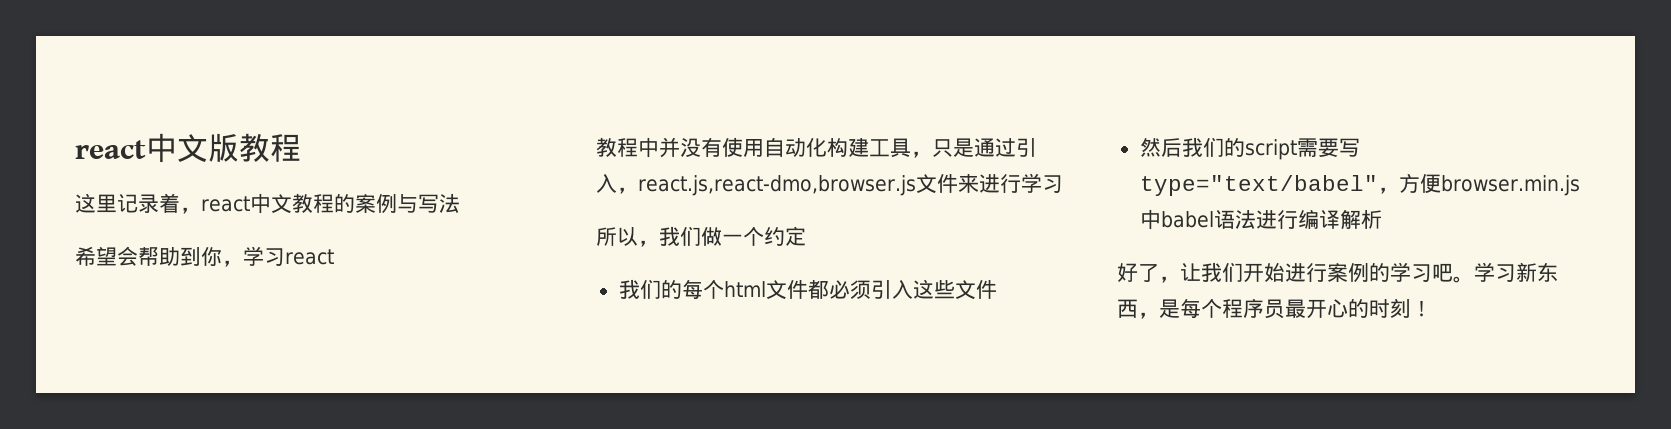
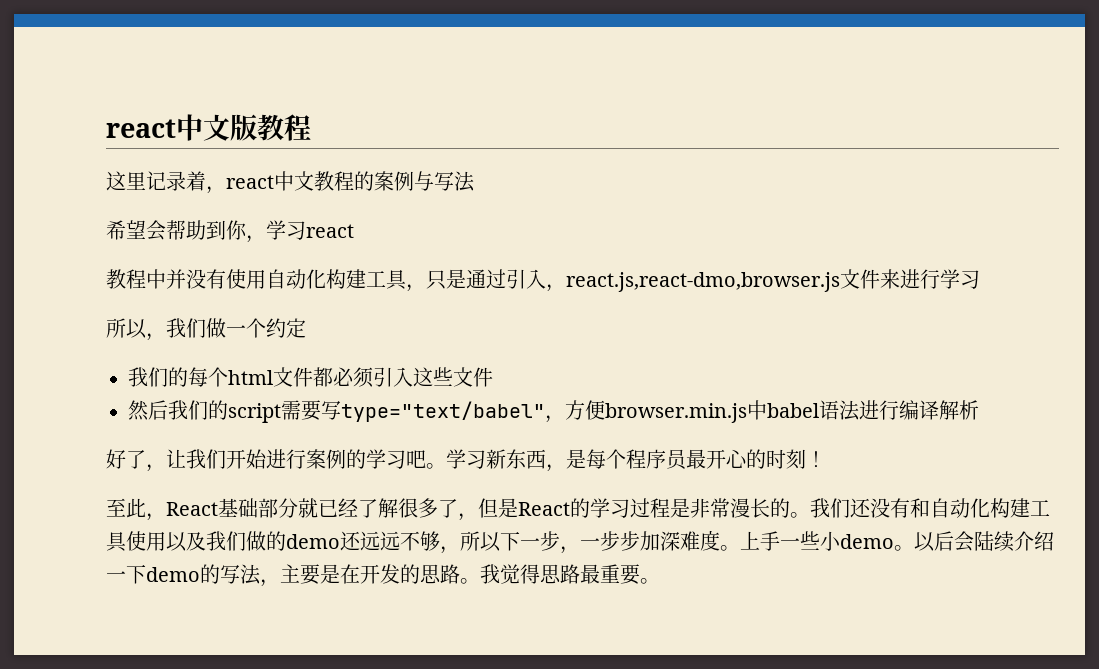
(1432, 308) none -> [106,498,1050,521] [106,530,1054,554] [106,564,660,587] // 至此，React基础部分就已经了解很多了，但是React的学习过程是非常漫长的。我们还没有和自动化构建工具使用以及我们做的demo还远远不够，所以下一步，一步步加深难度。上手一些小demo。以后会陆续介绍一下demo的写法，主要是在开发的思路。我觉得思路最重要。

